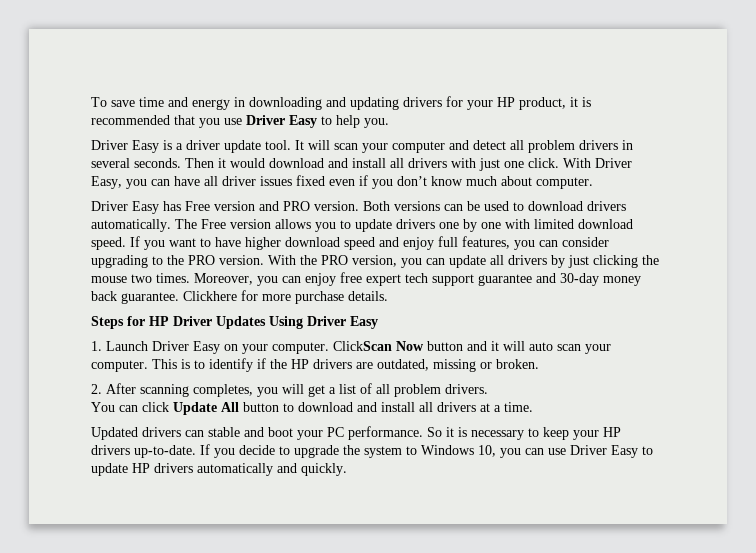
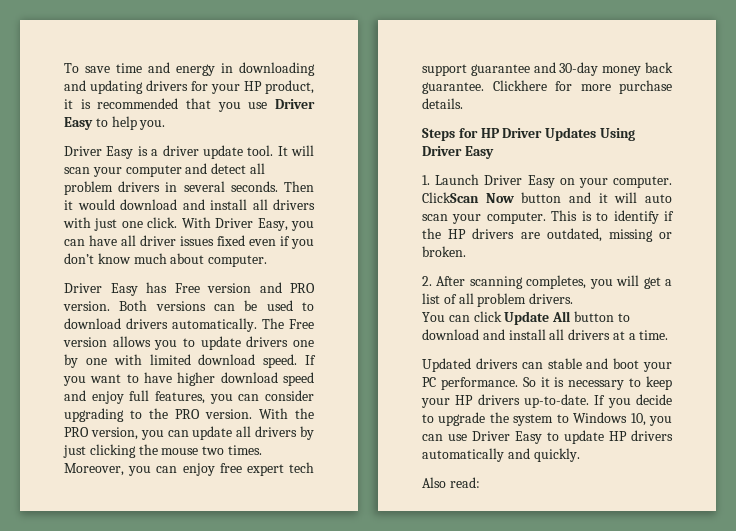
(347, 469) none -> [422,477,480,488] // Also read:

